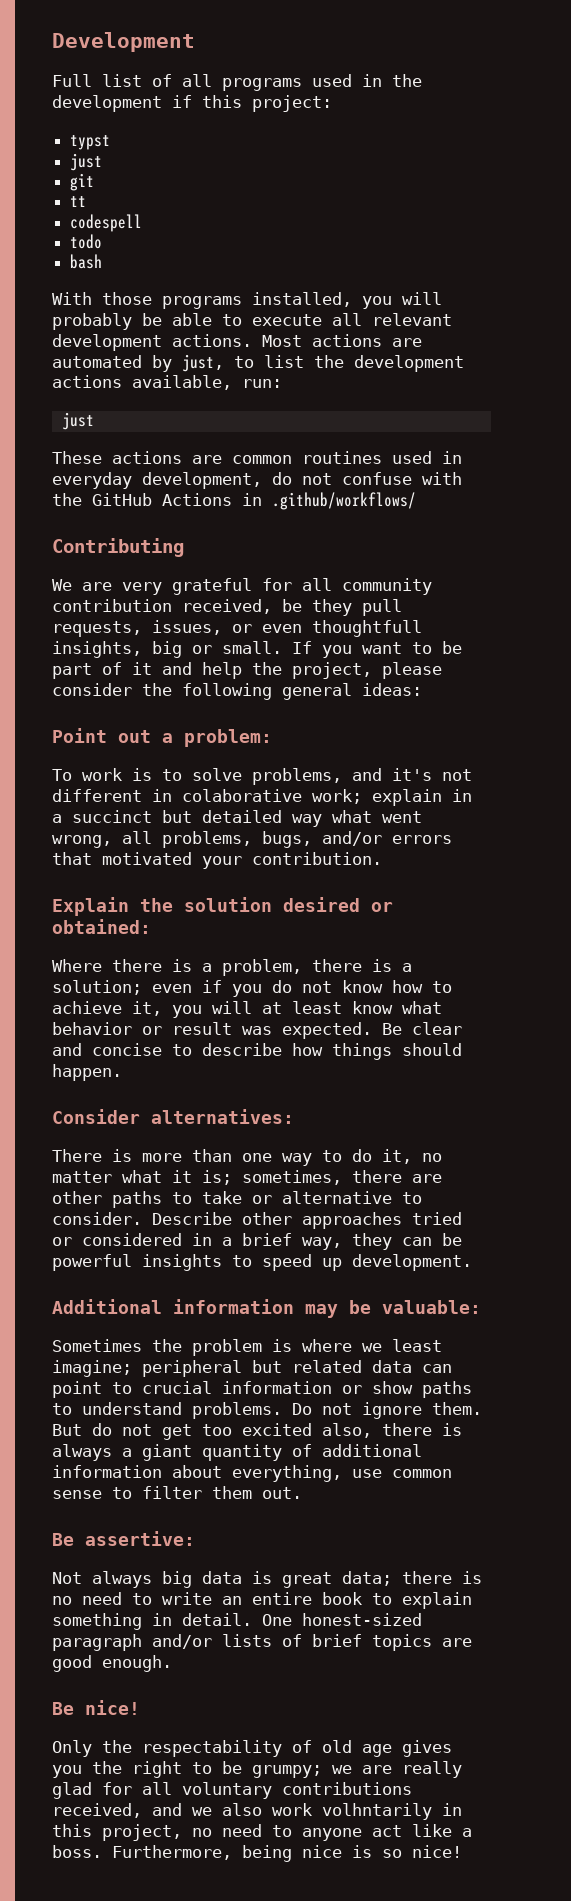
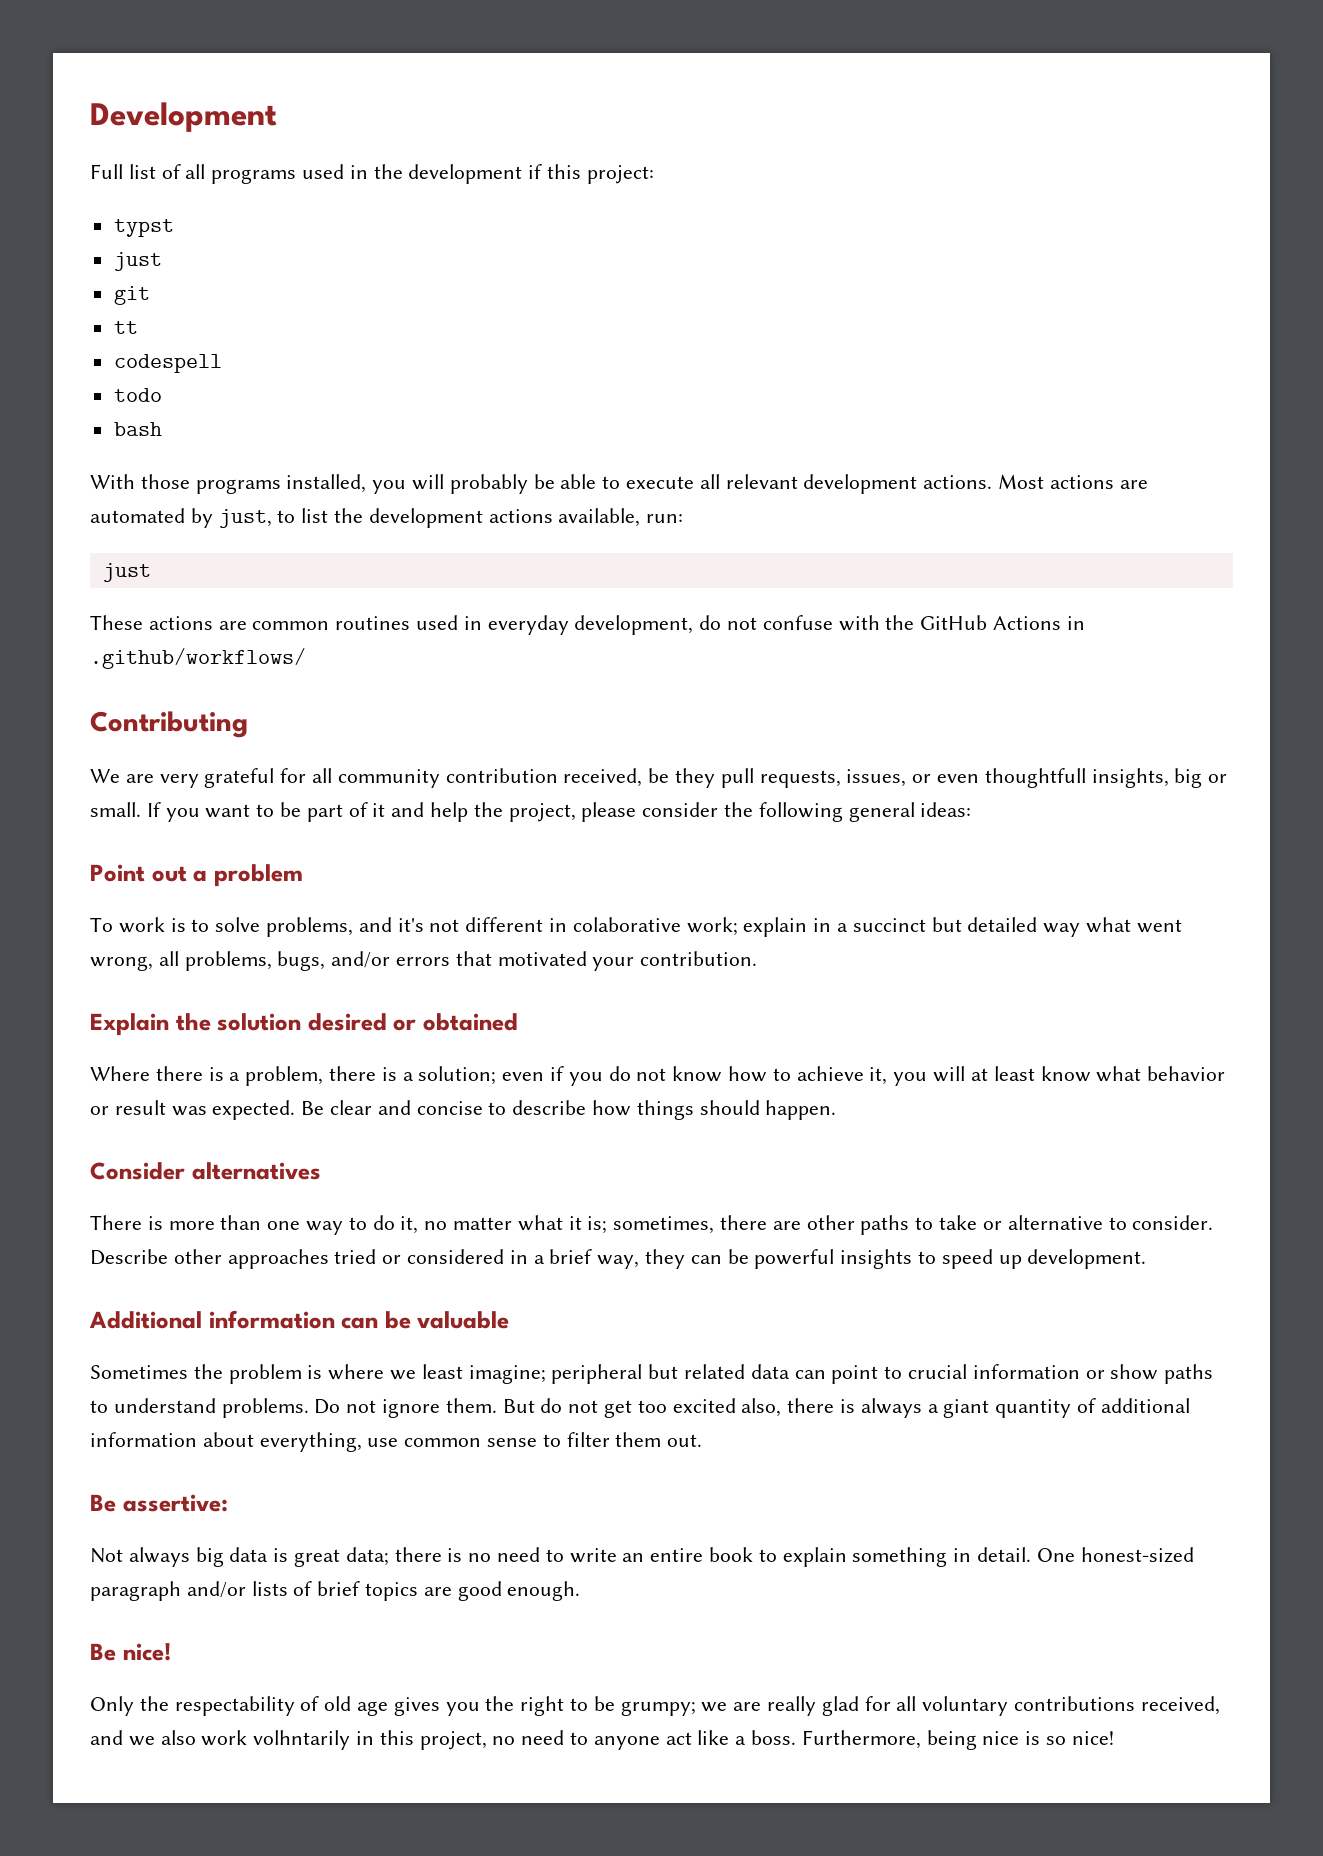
[184,729,272,747] problem: -> [213,864,303,887] problem
[52,919,151,934] obtained: -> [423,1013,519,1031] obtained
[151,1109,294,1124] alternatives: -> [191,1162,321,1180] alternatives
[305,1300,481,1318] may be valuable: -> [341,1311,510,1329] can be valuable

